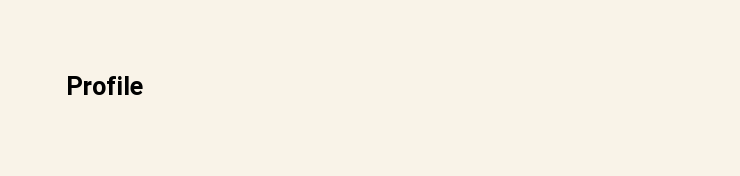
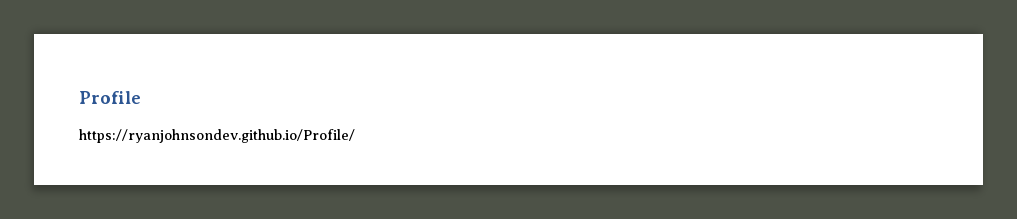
(143, 85) none -> [79,129,355,143] // https://ryanjohnsondev.github.io/Profile/

